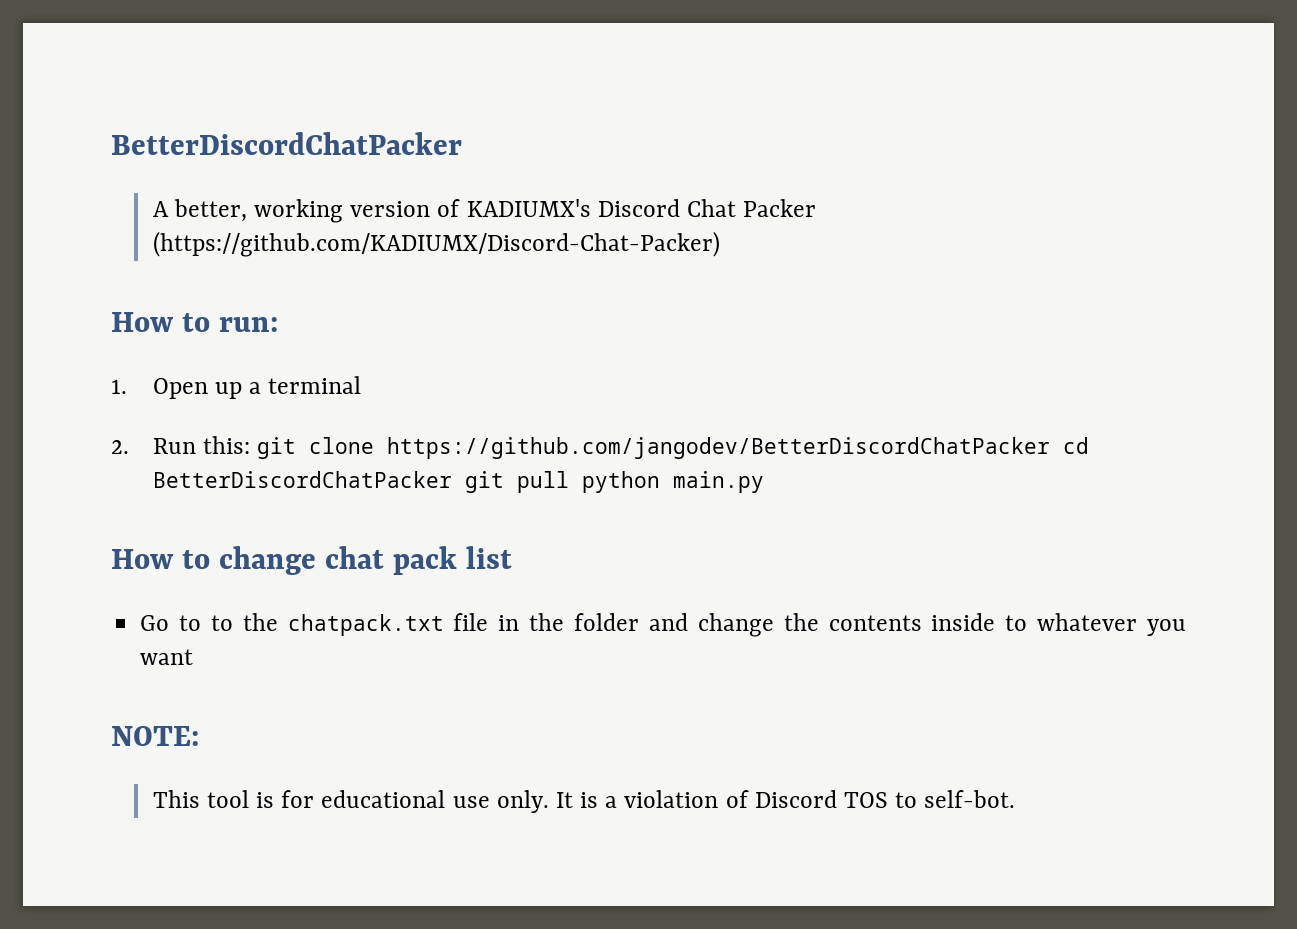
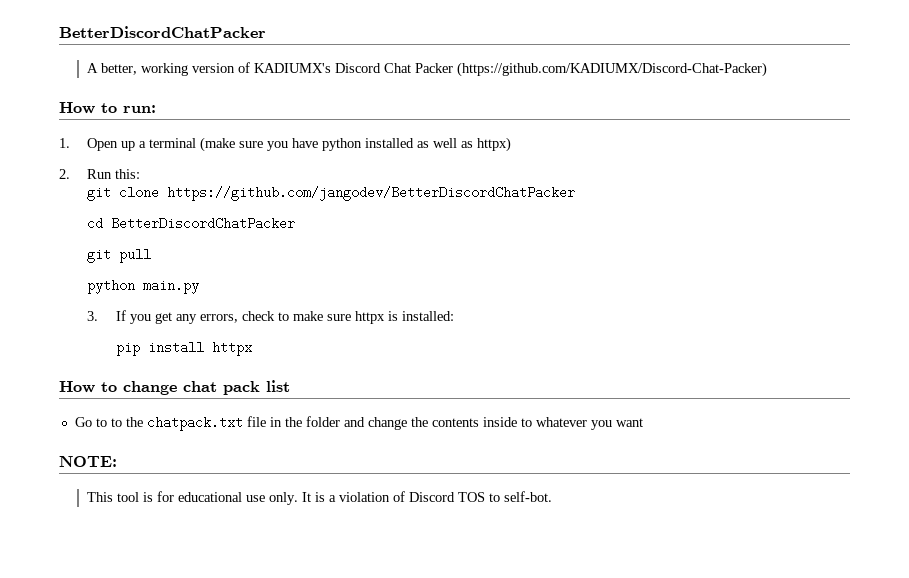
(362, 385) none -> [200,137,512,152] (make sure you have python installed as well as httpx)
(250, 445) none -> (141, 174) //
(1051, 448) none -> (576, 193) //
(452, 479) none -> (296, 223) //
(569, 482) none -> (152, 256) //
(764, 482) none -> [87,310,454,324] [115,341,252,356] // 3. If you get any errors, check to make sure httpx is installed: // pip install httpx

